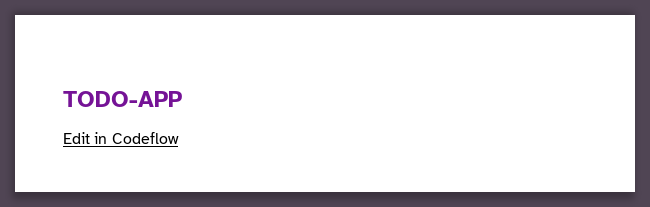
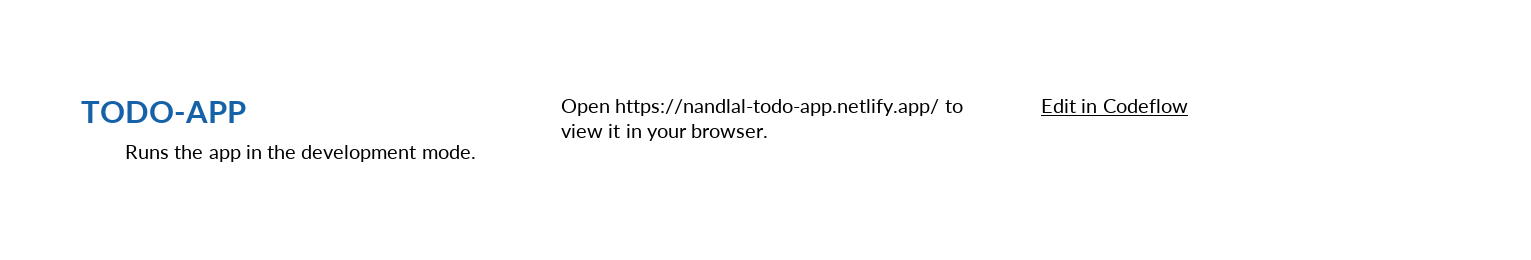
(182, 99) none -> [125,145,476,162] [561,99,963,116] [561,124,769,141] // Runs the app in the development mode. Open https://nandlal-todo-app.netlify.app/ to view it in your browser.

